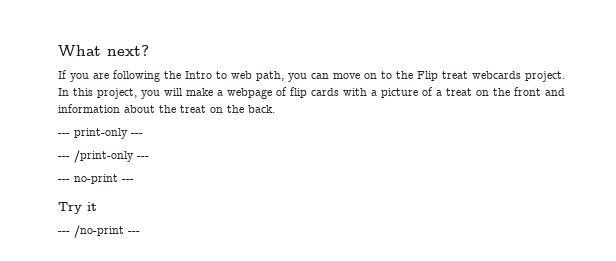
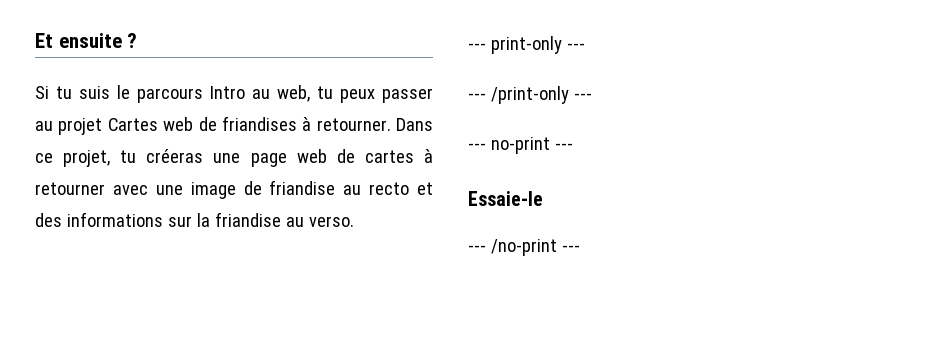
[58,45,149,57] [58,70,565,82] [58,87,565,99] [58,104,275,113] What next? // If you are following the Intro to web path, you can move on to the Flip treat webcards project. In this project, you will make a webpage of flip cards with a picture of a treat on the front and information about the treat on the back. -> [35,33,138,48] [35,85,433,103] [35,116,433,135] [35,149,433,167] [35,180,433,199] [35,212,354,227] Et ensuite ? // Si tu suis le parcours Intro au web, tu peux passer au projet Cartes web de friandises à retourner. Dans ce projet, tu créeras une page web de cartes à retourner avec une image de friandise au recto et des informations sur la friandise au verso.
[58,202,97,214] Try it -> [468,191,543,206] Essaie-le

